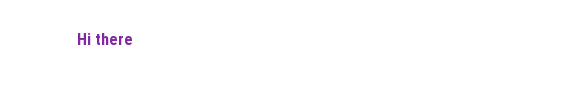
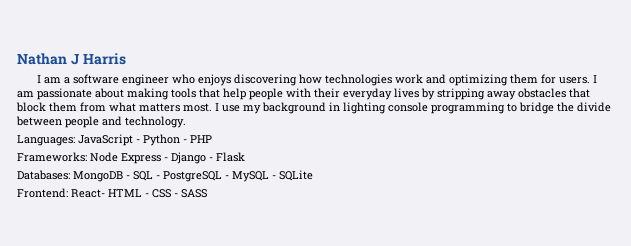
[77,33,134,45] Hi there -> [17,53,126,65] [36,74,597,86] [17,88,590,100] [16,102,611,114] [16,116,186,128] [17,134,212,146] [17,152,245,164] [17,170,313,182] [17,188,207,198] Nathan J Harris // I am a software engineer who enjoys discovering how technologies work and optimizing them for users. I am passionate about making tools that help people with their everyday lives by stripping away obstacles that block them from what matters most. I use my background in lighting console programming to bridge the divide between people and technology. // Languages: JavaScript - Python - PHP // Frameworks: Node Express - Django - Flask // Databases: MongoDB - SQL - PostgreSQL - MySQL - SQLite // Frontend: React- HTML - CSS - SASS

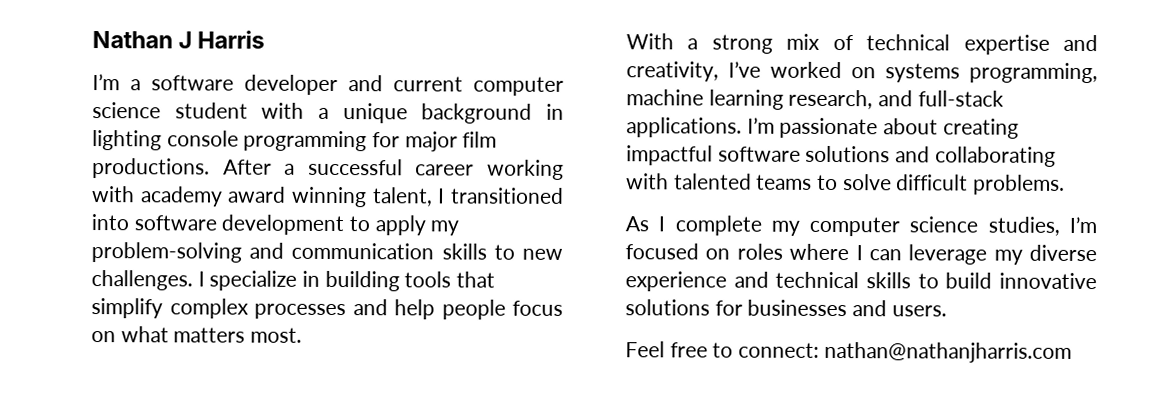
[36,74,597,86] [17,88,590,100] [16,102,261,114] I am a software engineer who enjoys discovering how technologies work and optimizing them for users. I am passionate about making tools that help people with their everyday lives by stripping away obstacles that block them from what matters most. I use my -> [92,74,564,96] [92,102,408,124] I’m a software developer and current computer science student with a unique
[507,102,611,114] [16,116,186,128] [17,134,212,146] [17,152,245,164] [17,170,313,182] [17,188,207,198] to bridge the divide between people and technology. // Languages: JavaScript - Python - PHP // Frameworks: Node Express - Django - Flask // Databases: MongoDB - SQL - PostgreSQL - MySQL - SQLite // Frontend: React- HTML - CSS - SASS -> [372,131,498,152] [92,158,564,180] [91,186,564,208] [91,214,460,236] [91,242,563,263] [91,270,496,292] [91,298,563,320] [91,326,303,343] [626,33,1098,55] [626,61,1098,84] [626,89,1004,110] [626,117,1019,139] [626,145,1056,167] [626,173,1066,195] [625,215,1097,237] [625,243,1097,265] [625,271,1097,292] [625,299,947,317] [625,341,1072,363] for major film productions. After a successful career working with academy award winning talent, I transitioned into software development to apply my problem-solving and communication skills to new challenges. I specialize in building tools that simplify complex processes and help people focus on what matters most. // With a strong mix of technical expertise and creativity, I’ve worked on systems programming, machine learning research, and full-stack applications. I’m passionate about creating impactful software solutions and collaborating with talented teams to solve difficult problems. // As I complete my computer science studies, I’m focused on roles where I can leverage my diverse experience and technical skills to build innovative solutions for businesses and users. // Feel free to connect: nathan@nathanjharris.com

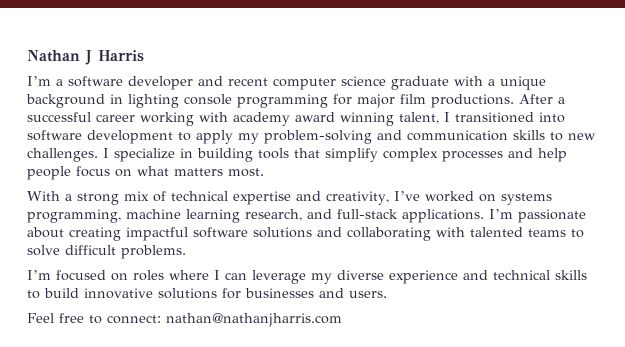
[393,76,564,96] [92,102,248,119] current computer science student -> [228,76,449,90] recent computer science graduate
[625,215,1060,237] As I complete my computer science studies, -> (186, 252) none

